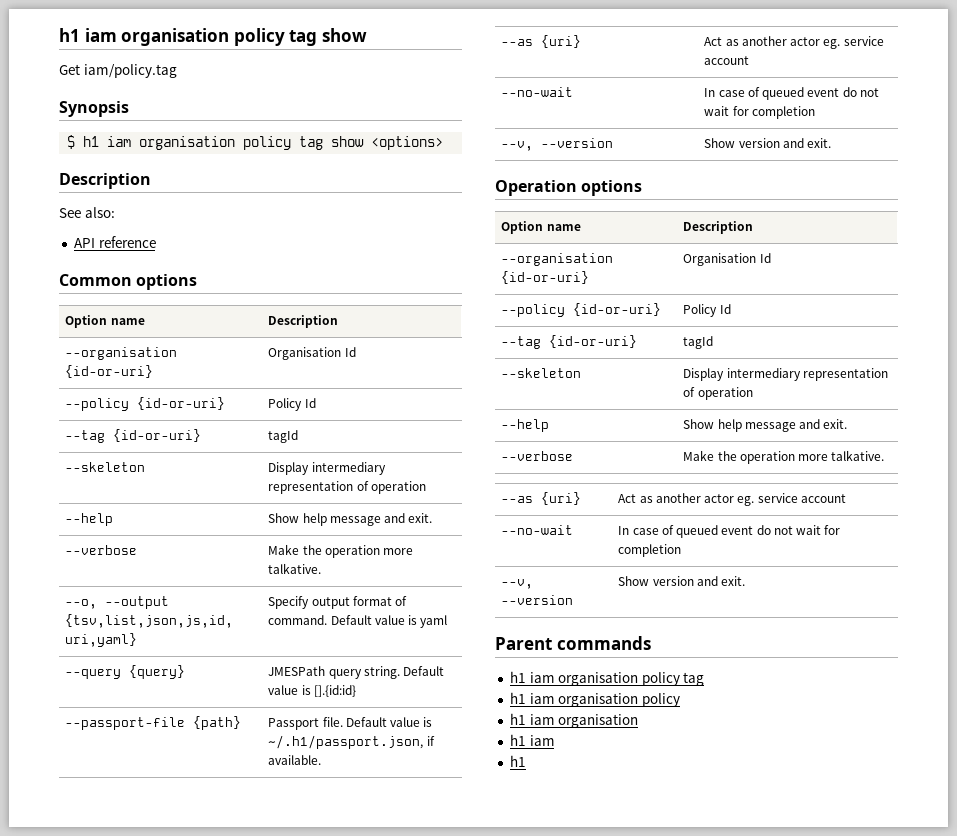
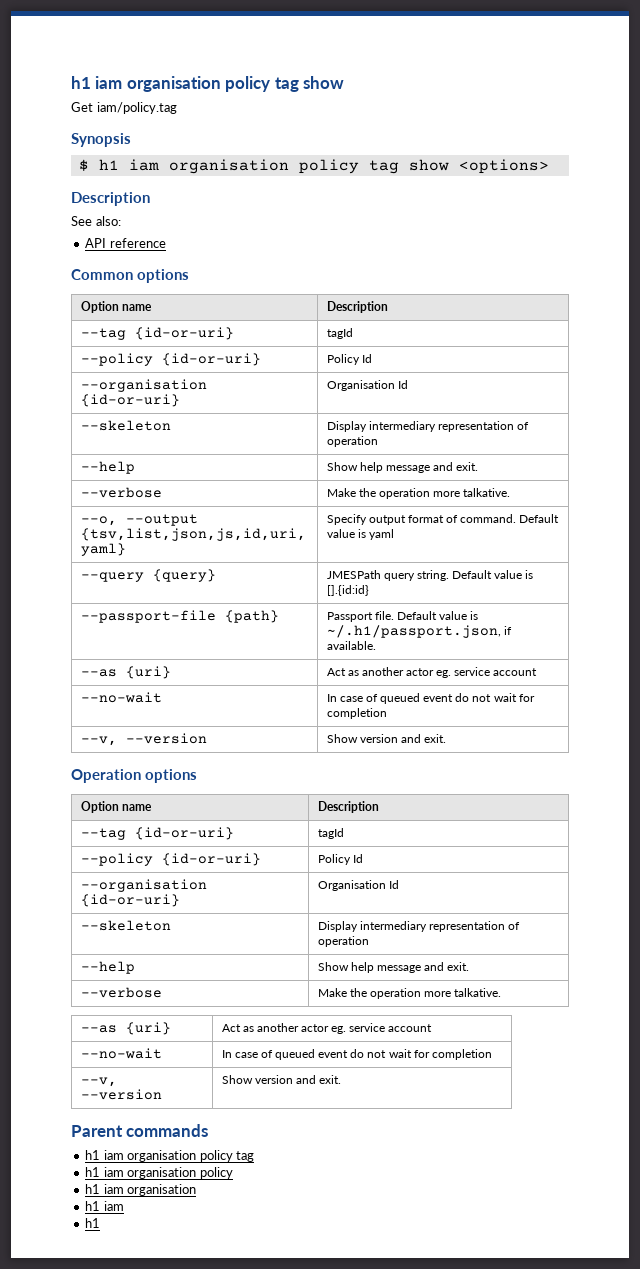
[65,347,178,360] [65,365,154,378] [268,347,356,360] [65,397,226,411] [268,398,316,411] [65,429,202,443] [268,430,299,443] --organisation {id-or-uri} | Organisation Id // --policy {id-or-uri} | Policy Id // --tag {id-or-uri} | tagId -> [80,327,234,340] [326,328,353,339] [80,353,261,366] [326,354,372,365] [80,379,207,392] [80,394,180,407] [326,380,408,391] --tag {id-or-uri} | tagId // --policy {id-or-uri} | Policy Id // --organisation {id-or-uri} | Organisation Id
[501,253,614,266] [501,271,590,284] [683,253,771,266] [501,303,662,317] [683,304,731,317] [501,335,638,349] [683,336,714,349] --organisation {id-or-uri} | Organisation Id // --policy {id-or-uri} | Policy Id // --tag {id-or-uri} | tagId -> [80,827,234,840] [317,828,344,839] [80,853,261,866] [317,854,363,865] [80,879,207,892] [80,894,180,907] [317,880,399,891] --tag {id-or-uri} | tagId // --policy {id-or-uri} | Policy Id // --organisation {id-or-uri} | Organisation Id

